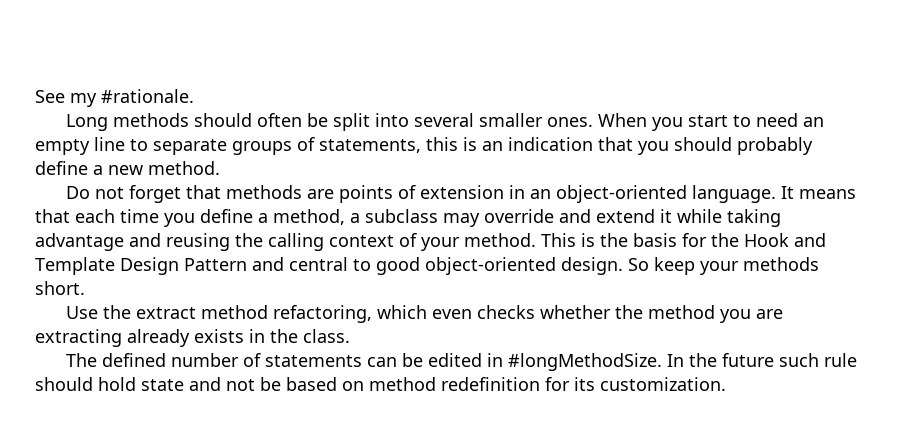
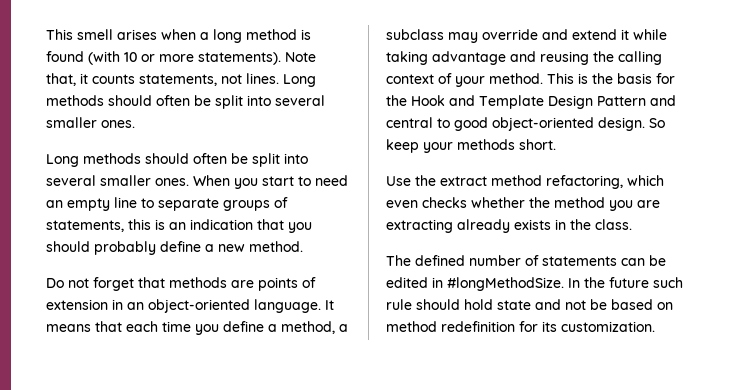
[35,89,194,107] See my #rationale. -> [46,29,311,43] [46,51,316,65] [46,73,316,87] [46,95,325,109] [46,117,135,128] This smell arises when a long method is found (with 10 or more statements). Note that, it counts statements, not lines. Long methods should often be split into several smaller ones.

